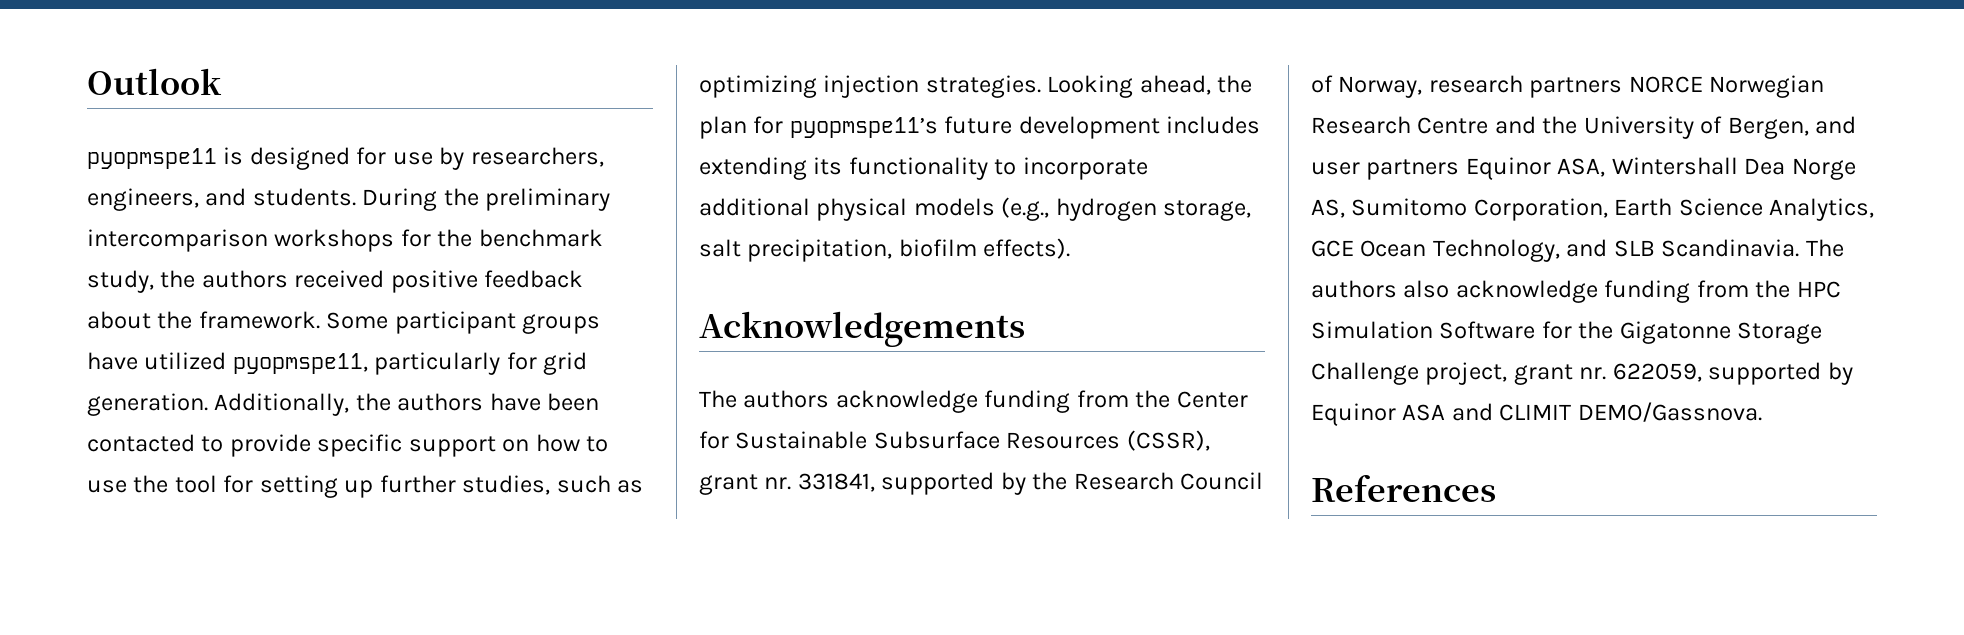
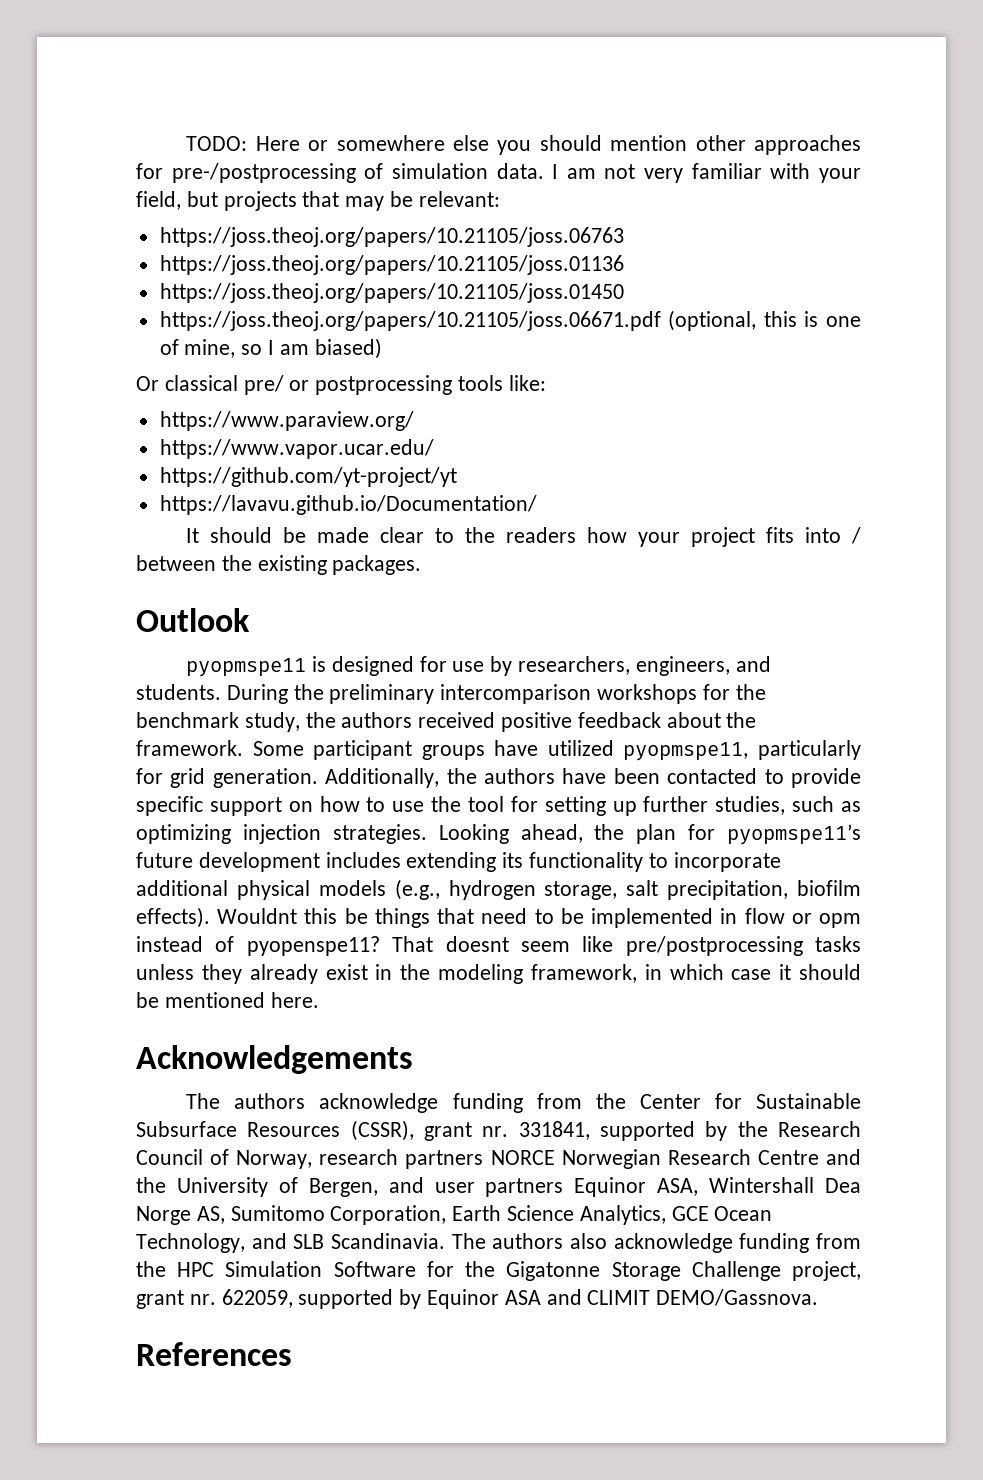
(87, 81) none -> [186,135,861,155] [136,163,861,183] [136,191,500,211] [159,227,624,247] [159,255,624,275] [159,283,624,303] [159,310,861,331] [159,338,382,359] [136,375,546,395] [159,411,414,431] [159,439,434,459] [159,467,457,487] [159,495,537,515] [186,527,862,547] [136,555,422,575] TODO: Here or somewhere else you should mention other approaches for pre-/postprocessing of simulation data. I am not very familiar with your field, but projects that may be relevant: // https://joss.theoj.org/papers/10.21105/joss.06763 // https://joss.theoj.org/papers/10.21105/joss.01136 // https://joss.theoj.org/papers/10.21105/joss.01450 // https://joss.theoj.org/papers/10.21105/joss.06671.pdf (optional, this is one of mine, so I am biased) // Or classical pre/ or postprocessing tools like: // https://www.paraview.org/ // https://www.vapor.ucar.edu/ // https://github.com/yt-project/yt // https://lavavu.github.io/Documentation/ // It should be made clear to the readers how your project fits into / between the existing packages. //
(1071, 248) none -> [217,908,862,928] [136,936,861,956] [136,964,861,984] [136,992,319,1008] Wouldnt this be things that need to be implemented in flow or opm instead of pyopenspe11? That doesnt seem like pre/postprocessing tasks unless they already exist in the modeling framework, in which case it should be mentioned here.

